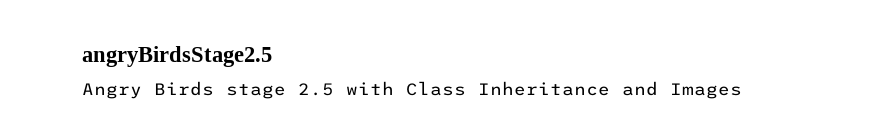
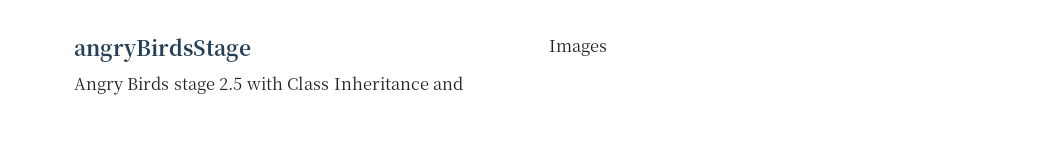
[82,46,272,67] angryBirdsStage2.5 -> [74,38,251,62] angryBirdsStage

